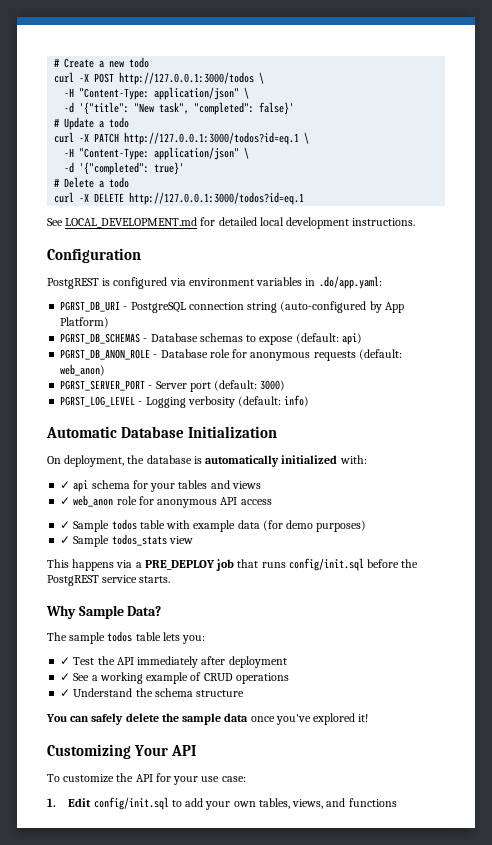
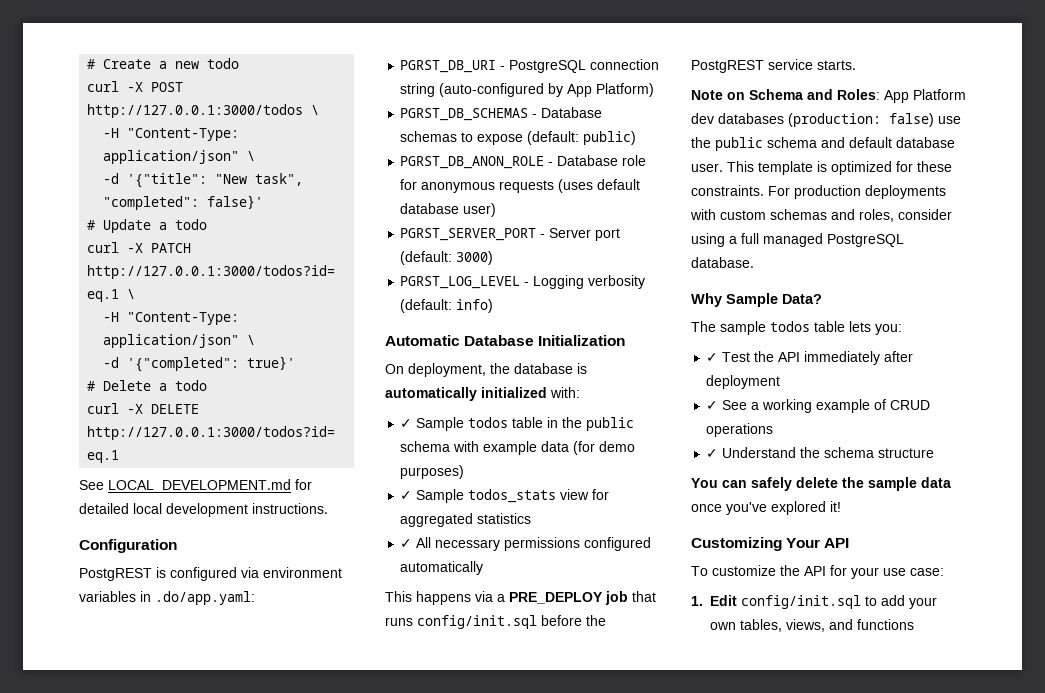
[341,333,362,345] api) -> [583,131,637,145] public)
[358,349,402,360] [60,364,106,376] (default: web_anon) -> [558,179,641,193] [400,203,497,217] (uses default database user)
[60,480,261,492] [60,495,272,508] // ✓ api schema for your tables and views // ✓ web_anon role for anonymous API access -> (580, 392) none
(165, 524) none -> [547,417,635,431] [400,441,451,452] in the public schema
(193, 540) none -> [592,489,610,500] [400,513,532,527] [400,537,652,551] [400,561,484,575] for aggregated statistics // ✓ All necessary permissions configured automatically
(171, 579) none -> [691,89,966,103] [691,113,961,127] [691,137,955,151] [691,161,952,175] [691,185,946,199] [690,209,952,222] [691,233,904,247] [691,257,754,268] // Note on Schema and Roles: App Platform dev databases (production: false) use the public schema and default database user. This template is optimized for these constraints. For production deployments with custom schemas and roles, consider using a full managed PostgreSQL database.

